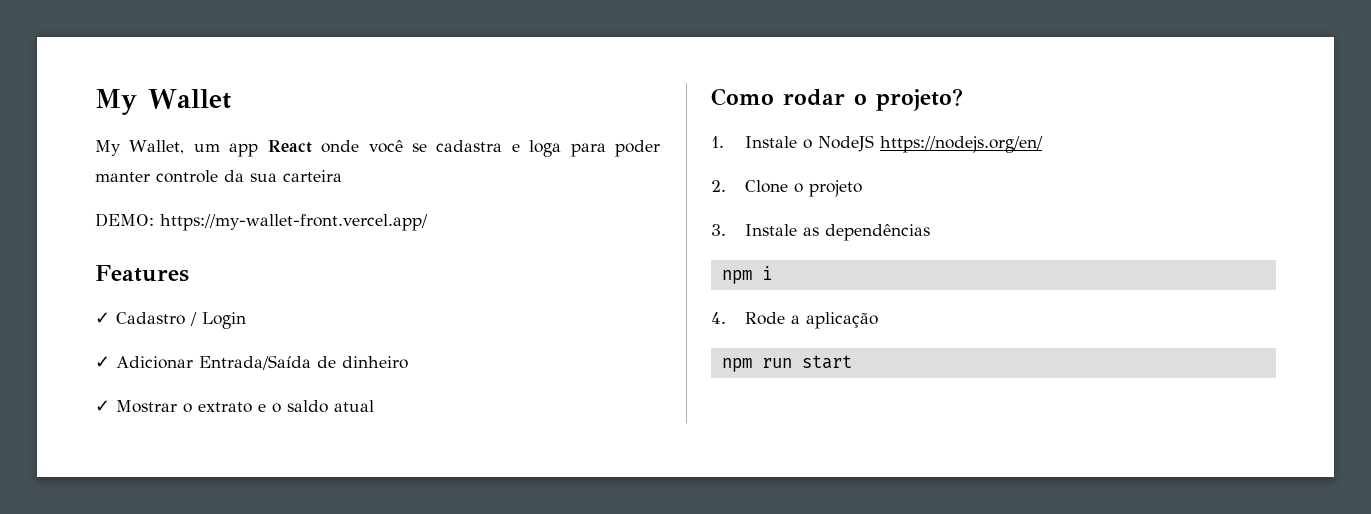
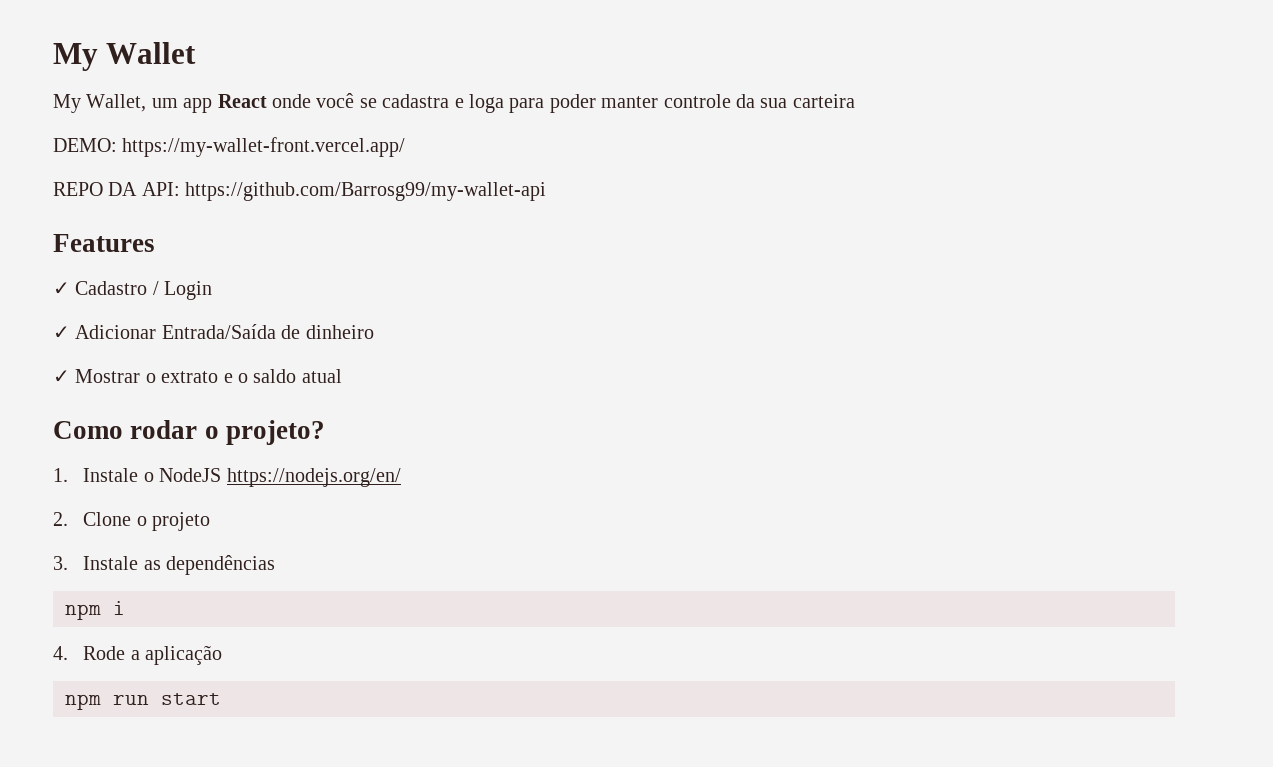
(428, 222) none -> [53,182,547,201] // REPO DA API: https://github.com/Barrosg99/my-wallet-api

